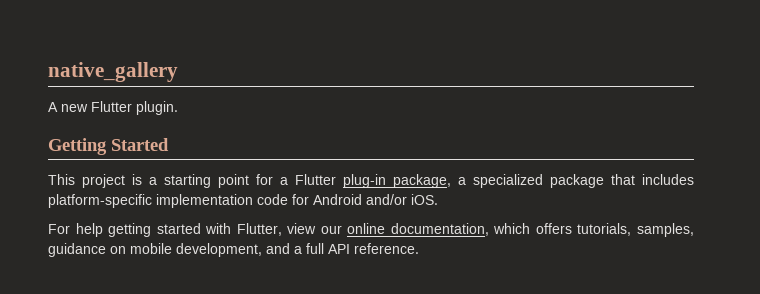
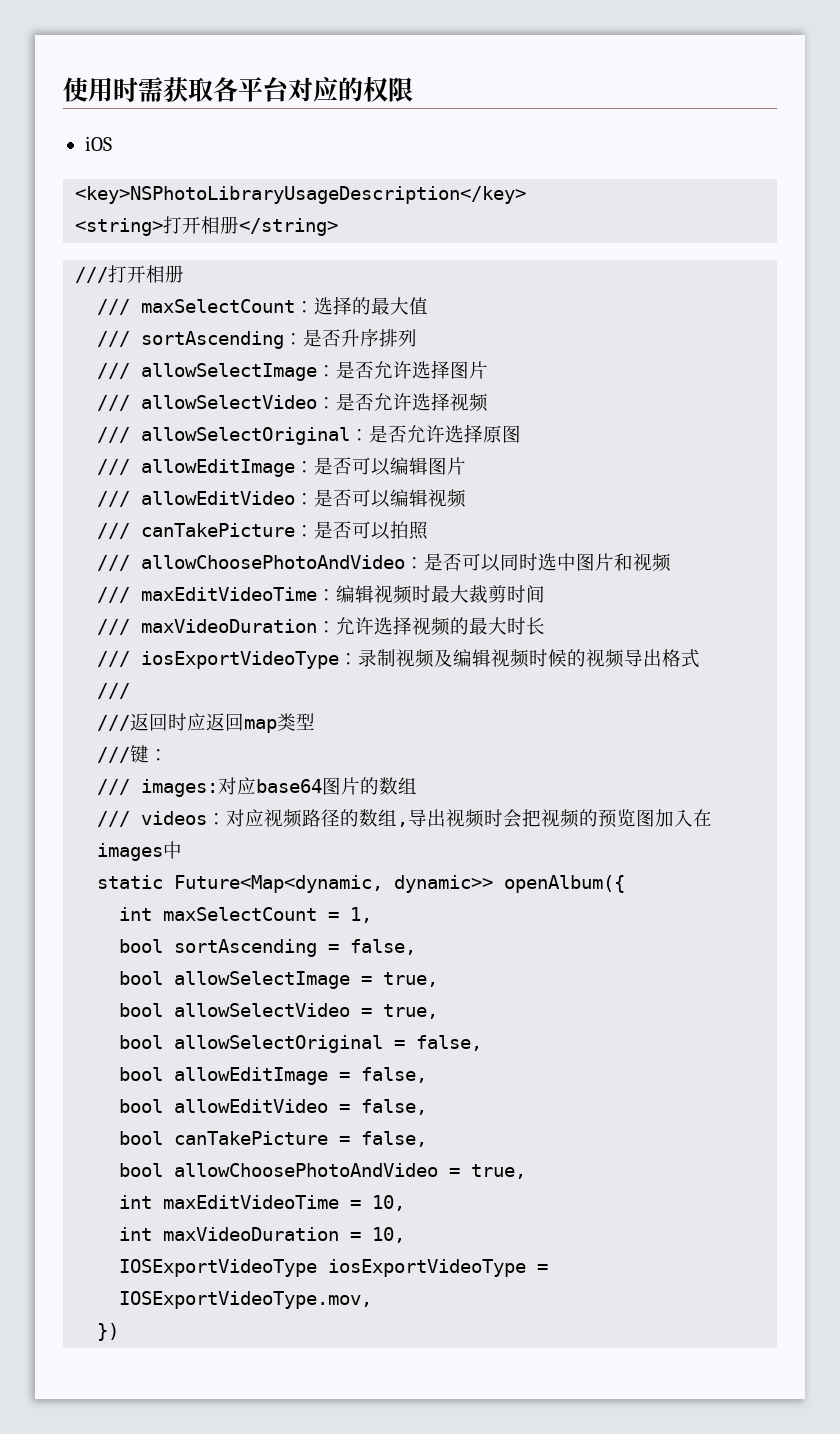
[48,62,178,82] [48,101,178,115] [48,138,169,155] [48,174,694,188] [48,194,438,208] [48,223,695,237] [48,243,419,257] native_gallery // A new Flutter plugin. // Getting Started // This project is a starting point for a Flutter plug-in package, a specialized package that includes platform-specific implementation code for Android and/or iOS. // For help getting started with Flutter, view our online documentation, which offers tutorials, samples, guidance on mobile development, and a full API reference. -> [63,76,413,102] [85,136,112,151] [75,186,526,204] [75,216,338,236] [75,265,184,283] [97,296,428,315] [97,329,417,349] [97,360,488,381] [97,392,488,412] [97,424,521,445] [97,457,466,477] [97,489,466,508] [97,521,428,540] [97,553,671,572] [97,585,545,604] [97,616,545,636] [97,649,700,669] [97,683,130,699] [97,713,315,733] [97,745,168,763] [97,777,417,797] [97,809,712,828] [97,841,182,861] [97,875,625,893] [119,907,372,923] [119,939,416,957] [119,971,438,989] [119,1003,438,1019] [119,1035,482,1053] [119,1067,427,1085] [119,1099,427,1115] [119,1131,427,1147] [119,1163,526,1179] [119,1195,405,1211] [119,1227,405,1243] [119,1259,548,1277] [119,1291,372,1309] [97,1323,119,1341] 使用时需获取各平台对应的权限 // iOS // <key>NSPhotoLibraryUsageDescription</key> // <string>打开相册</string> // ///打开相册 // /// maxSelectCount：选择的最大值 // /// sortAscending：是否升序排列 // /// allowSelectImage：是否允许选择图片 // /// allowSelectVideo：是否允许选择视频 // /// allowSelectOriginal：是否允许选择原图 // /// allowEditImage：是否可以编辑图片 // /// allowEditVideo：是否可以编辑视频 // /// canTakePicture：是否可以拍照 // /// allowChoosePhotoAndVideo：是否可以同时选中图片和视频 // /// maxEditVideoTime：编辑视频时最大裁剪时间 // /// maxVideoDuration：允许选择视频的最大时长 // /// iosExportVideoType：录制视频及编辑视频时候的视频导出格式 // /// // ///返回时应返回map类型 // ///键： // /// images:对应base64图片的数组 // /// videos：对应视频路径的数组,导出视频时会把视频的预览图加入在images中 // static Future<Map<dynamic, dynamic>> openAlbum({ // int maxSelectCount = 1, // bool sortAscending = false, // bool allowSelectImage = true, // bool allowSelectVideo = true, // bool allowSelectOriginal = false, // bool allowEditImage = false, // bool allowEditVideo = false, // bool canTakePicture = false, // bool allowChoosePhotoAndVideo = true, // int maxEditVideoTime = 10, // int maxVideoDuration = 10, // IOSExportVideoType iosExportVideoType = IOSExportVideoType.mov, // })

